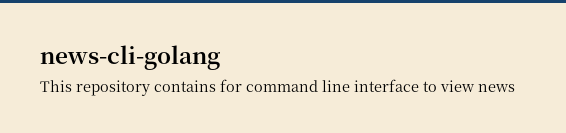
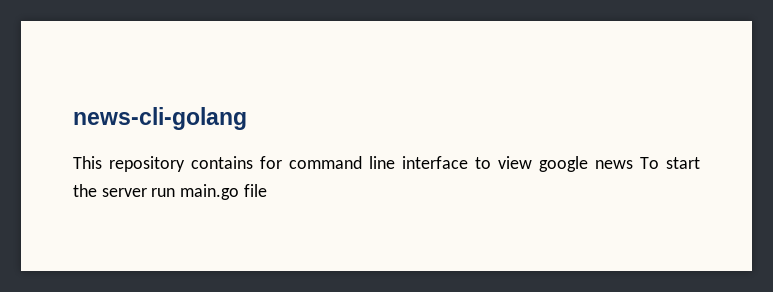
[478,84,515,92] news -> [539,156,700,172] [73,184,267,200] google news To start the server run main.go file

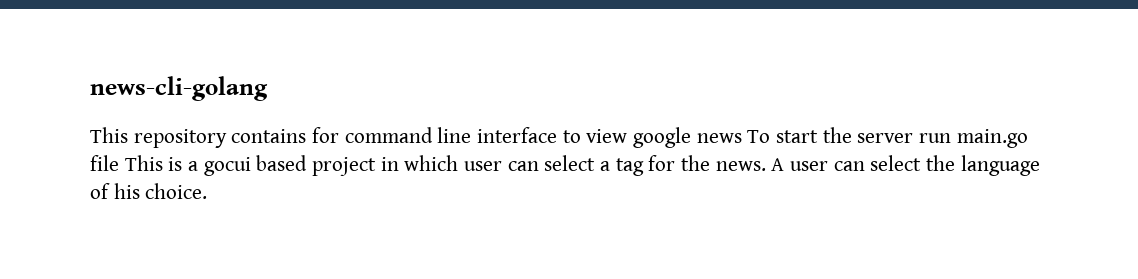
(267, 190) none -> [124,155,1040,176] [90,183,208,199] This is a gocui based project in which user can select a tag for the news. A user can select the language of his choice.

